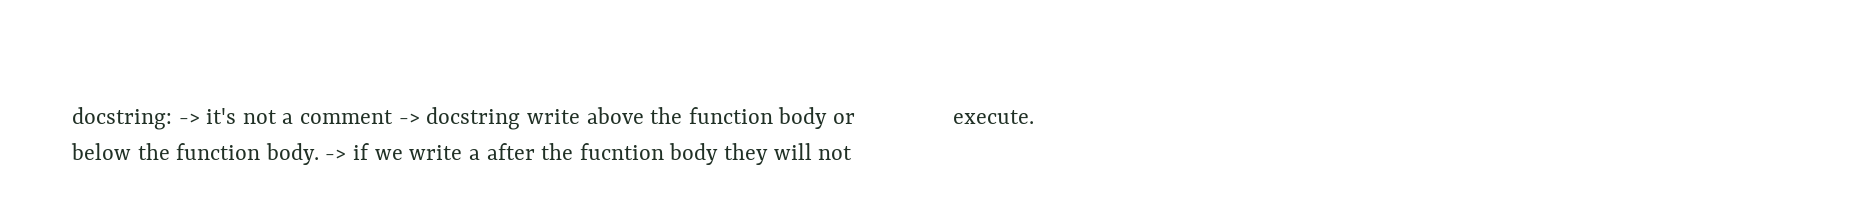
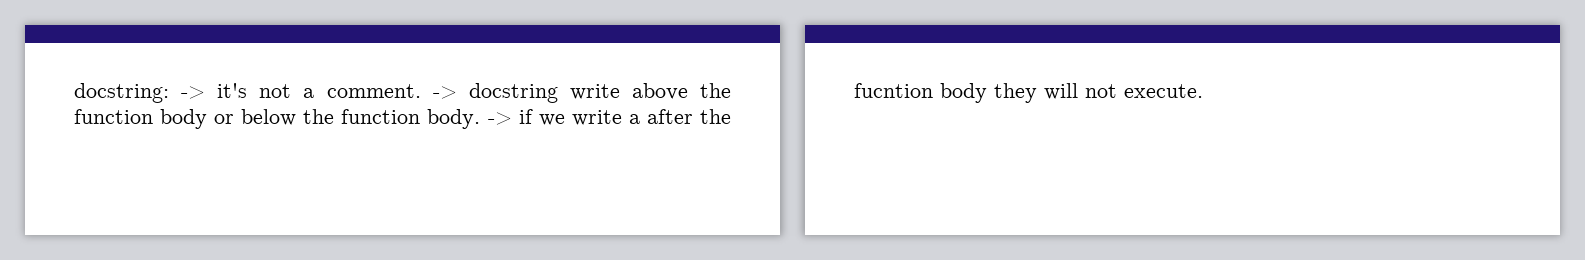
[300,110,394,124] comment -> [326,84,421,98] comment.

